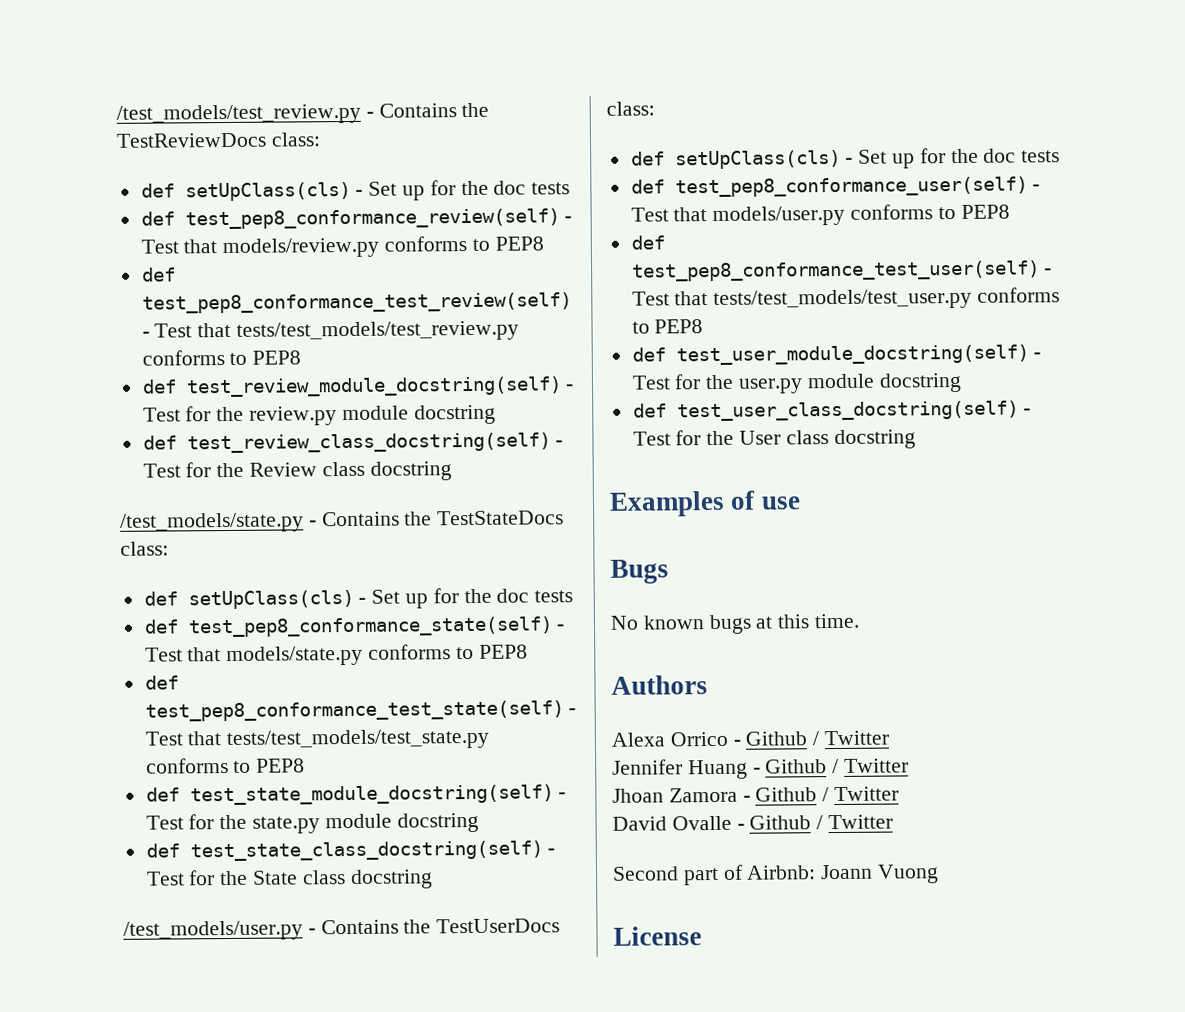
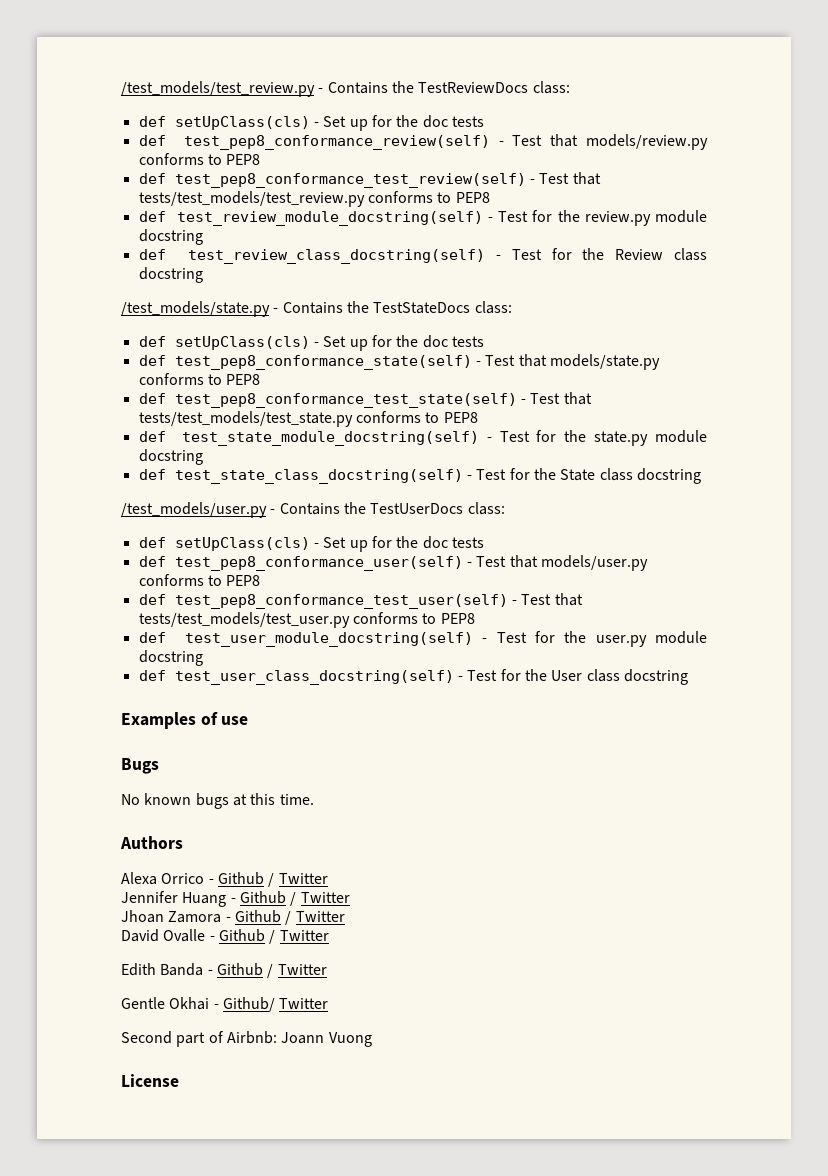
(894, 822) none -> [121,963,327,978] [121,997,329,1012] // Edith Banda - Github / Twitter // Gentle Okhai - Github/ Twitter

